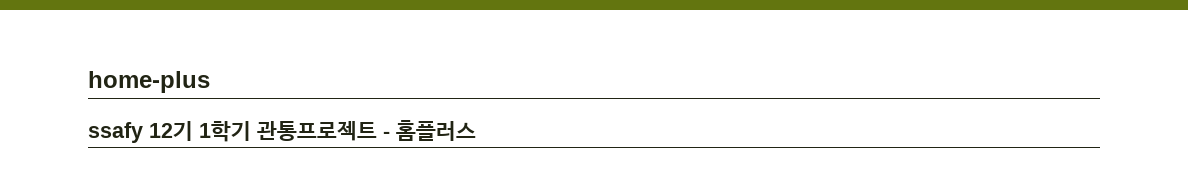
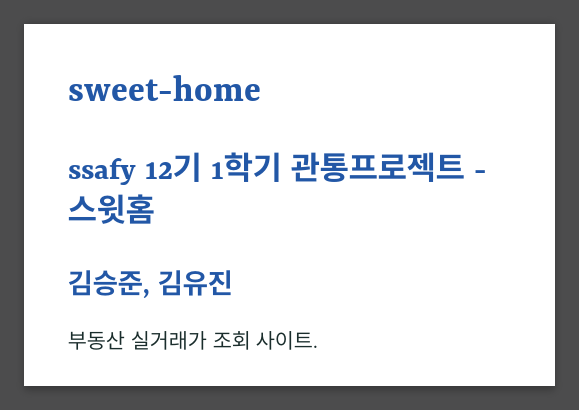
[88,71,210,93] home-plus -> [68,75,261,101] sweet-home
[396,120,476,141] 홈플러스 -> [68,194,155,224] [68,270,233,299] [68,331,319,350] 스윗홈 // 김승준, 김유진 // 부동산 실거래가 조회 사이트.

